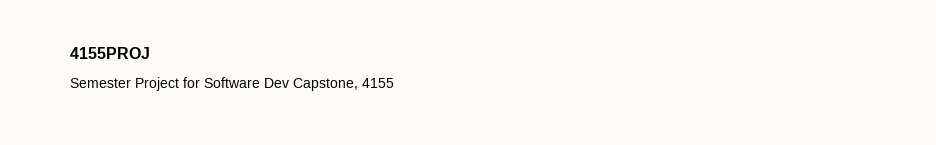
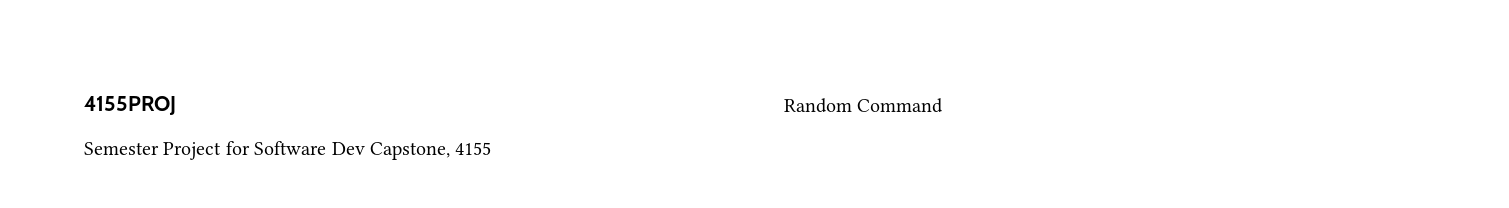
(394, 83) none -> [784,98,944,113] // Random Command

